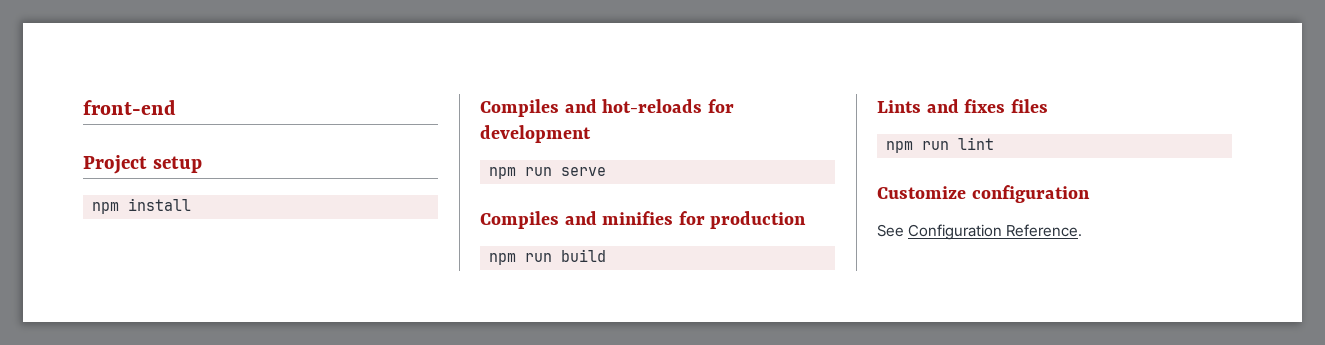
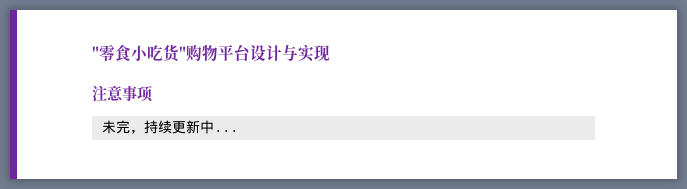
[83,100,176,115] [83,155,202,174] [92,198,192,214] [480,99,734,117] [480,125,591,143] [489,167,607,179] [480,211,807,229] [489,249,607,265] [877,99,1048,113] [886,137,995,153] [877,185,1090,203] [877,224,1083,240] front-end // Project setup // npm install // Compiles and hot-reloads for development // npm run serve // Compiles and minifies for production // npm run build // Lints and fixes files // npm run lint // Customize configuration // See Configuration Reference. -> [92,44,330,62] [92,85,153,102] [101,120,238,134] "零食小吃货"购物平台设计与实现 // 注意事项 // 未完，持续更新中...

